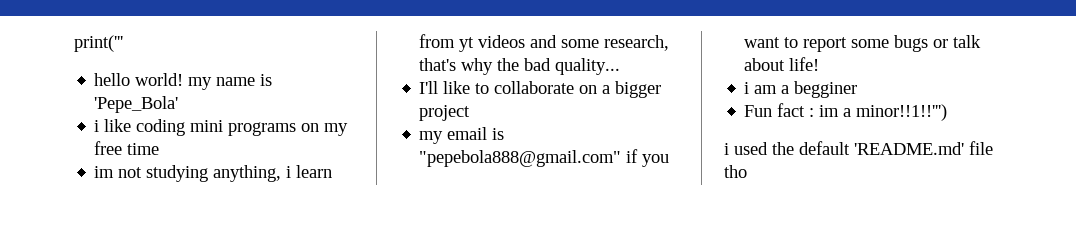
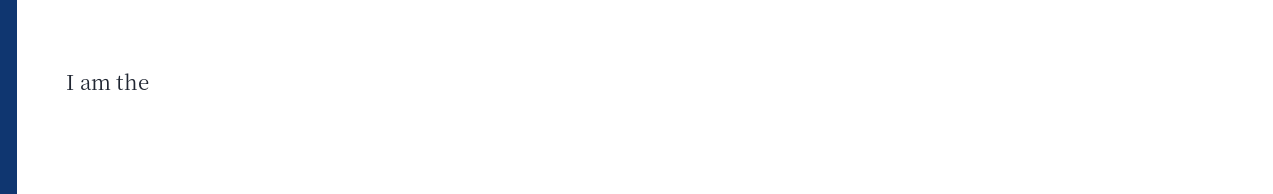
[74,35,123,52] [94,73,273,90] [94,96,179,113] [94,119,349,136] [94,141,160,155] [94,165,333,182] [419,34,670,52] [419,58,621,75] [419,81,662,98] [419,105,471,121] [419,127,505,144] [419,149,670,167] [744,35,982,52] [744,57,820,71] [744,81,858,98] [744,103,948,121] [724,141,993,155] [724,165,747,178] print(''' // hello world! my name is 'Pepe_Bola' // i like coding mini programs on my free time // im not studying anything, i learn from yt videos and some research, that's why the bad quality... // I'll like to collaborate on a bigger project // my email is "pepebola888@gmail.com" if you want to report some bugs or talk about life! // i am a begginer // Fun fact : im a minor!!1!!''') // i used the default 'README.md' file tho -> [66,73,150,90] I am the

